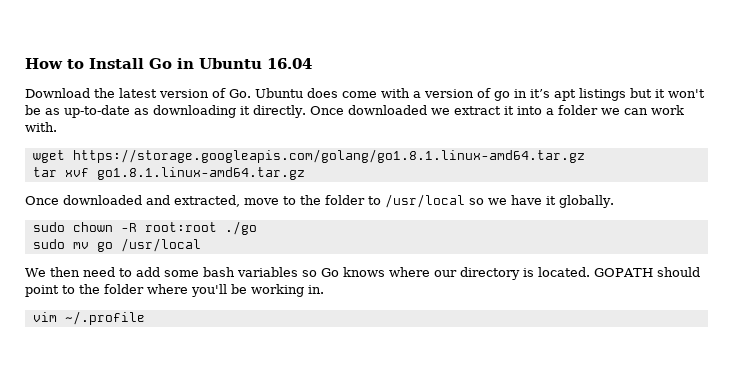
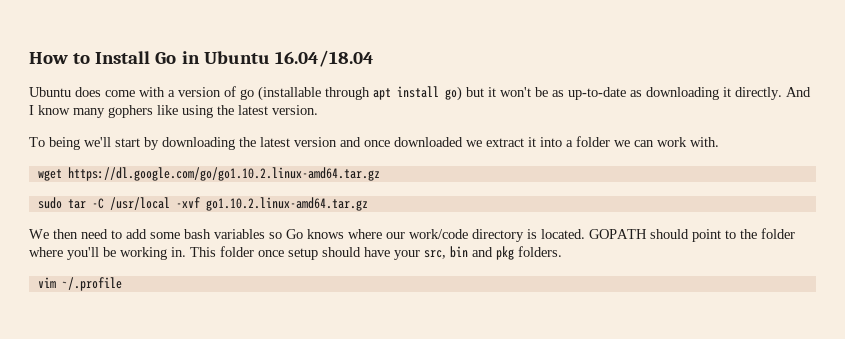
[267,58,312,69] [25,88,251,98] 16.04 // Download the latest version of Go. -> [274,50,374,67] 16.04/18.04 //
[514,88,626,101] in it’s apt listings -> [258,86,462,101] (installable through apt install go)
[309,106,344,115] Once -> [786,87,811,97] [29,105,318,118] [29,137,390,150] And I know many gophers like using the latest version. // To being we'll start by downloading the latest version and once
[72,149,585,163] [32,167,305,180] [25,194,614,208] [32,221,257,235] [32,238,201,252] https://storage.googleapis.com/golang/go1.8.1.linux-amd64.tar.gz // tar xvf go1.8.1.linux-amd64.tar.gz // Once downloaded and extracted, move to the folder to /usr/local so we have it globally. // sudo chown -R root:root ./go // sudo mv go /usr/local -> [67,167,380,181] [37,197,368,211] https://dl.google.com/go/go1.10.2.linux-amd64.tar.gz // sudo tar -C /usr/local -xvf go1.10.2.linux-amd64.tar.gz
(457, 273) none -> [409,229,468,239] work/code
(324, 289) none -> [190,246,562,260] This folder once setup should have your src, bin and pkg folders.

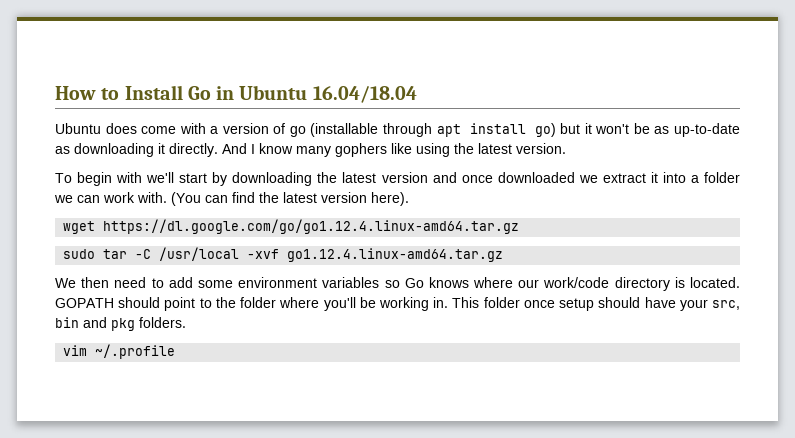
[49,137,80,150] being -> [77,172,143,186] begin with
(719, 142) none -> [171,192,409,206] (You can find the latest version here).
[67,167,380,181] https://dl.google.com/go/go1.10.2.linux-amd64.tar.gz -> [103,219,520,234] https://dl.google.com/go/go1.12.4.linux-amd64.tar.gz
[205,197,368,211] go1.10.2.linux-amd64.tar.gz -> [287,248,504,262] go1.12.4.linux-amd64.tar.gz
[184,229,211,239] bash -> [238,277,318,288] environment

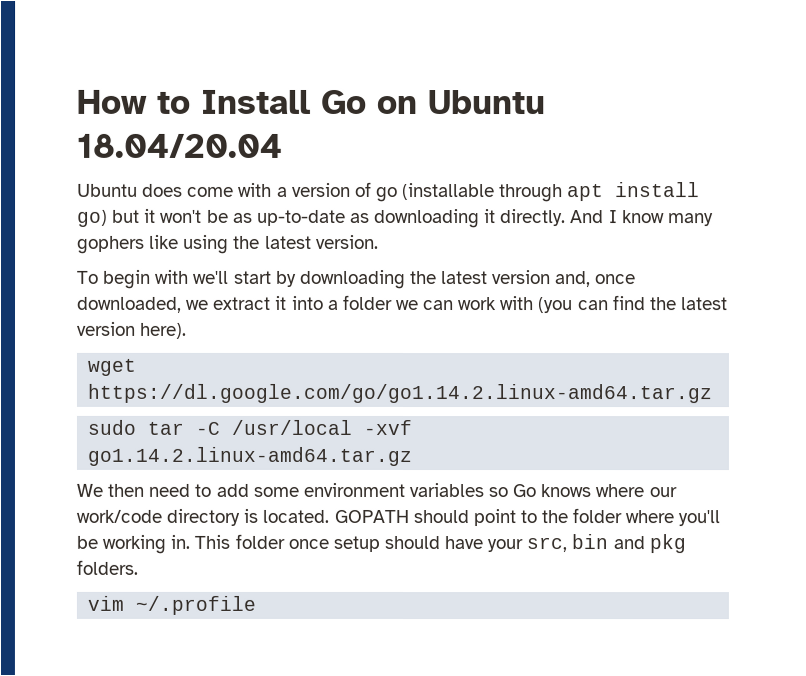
[216,85,417,103] in Ubuntu 16.04/18.04 -> [377,90,546,115] [77,133,283,158] on Ubuntu 18.04/20.04
[432,172,575,183] and once downloaded -> [555,271,637,288] [77,296,182,313] and, once downloaded,
[137,192,201,206] with. (You -> [500,296,574,314] with (you
[103,219,520,234] https://dl.google.com/go/go1.12.4.linux-amd64.tar.gz -> [87,383,713,404] https://dl.google.com/go/go1.14.2.linux-amd64.tar.gz
[287,248,504,262] go1.12.4.linux-amd64.tar.gz -> [87,446,413,467] go1.14.2.linux-amd64.tar.gz

